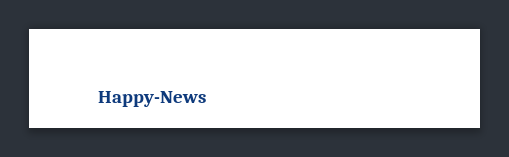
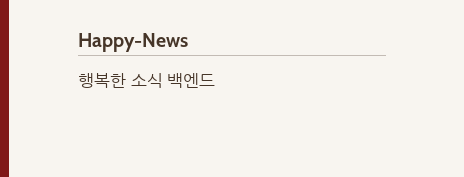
(206, 99) none -> [78,73,216,88] // 행복한 소식 백엔드

